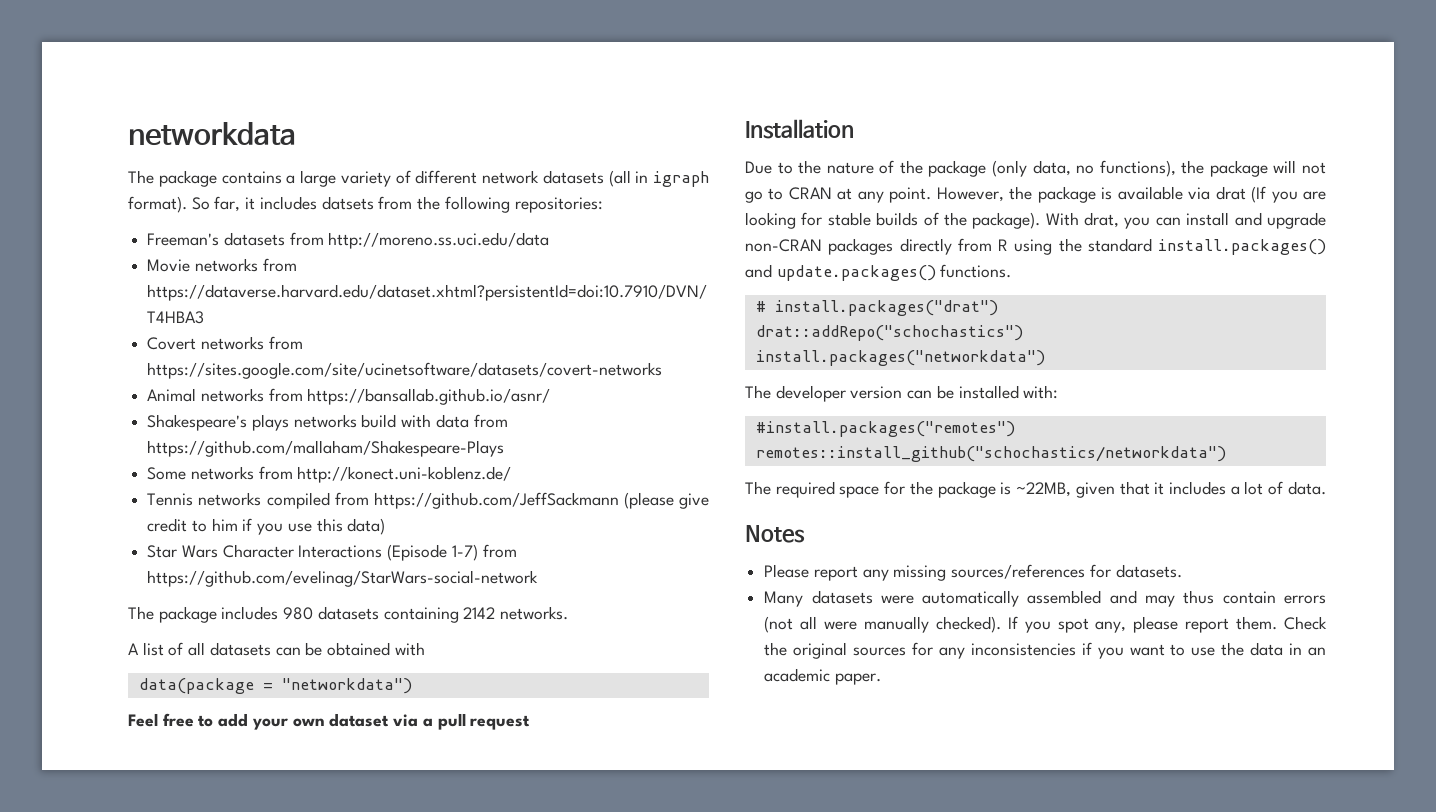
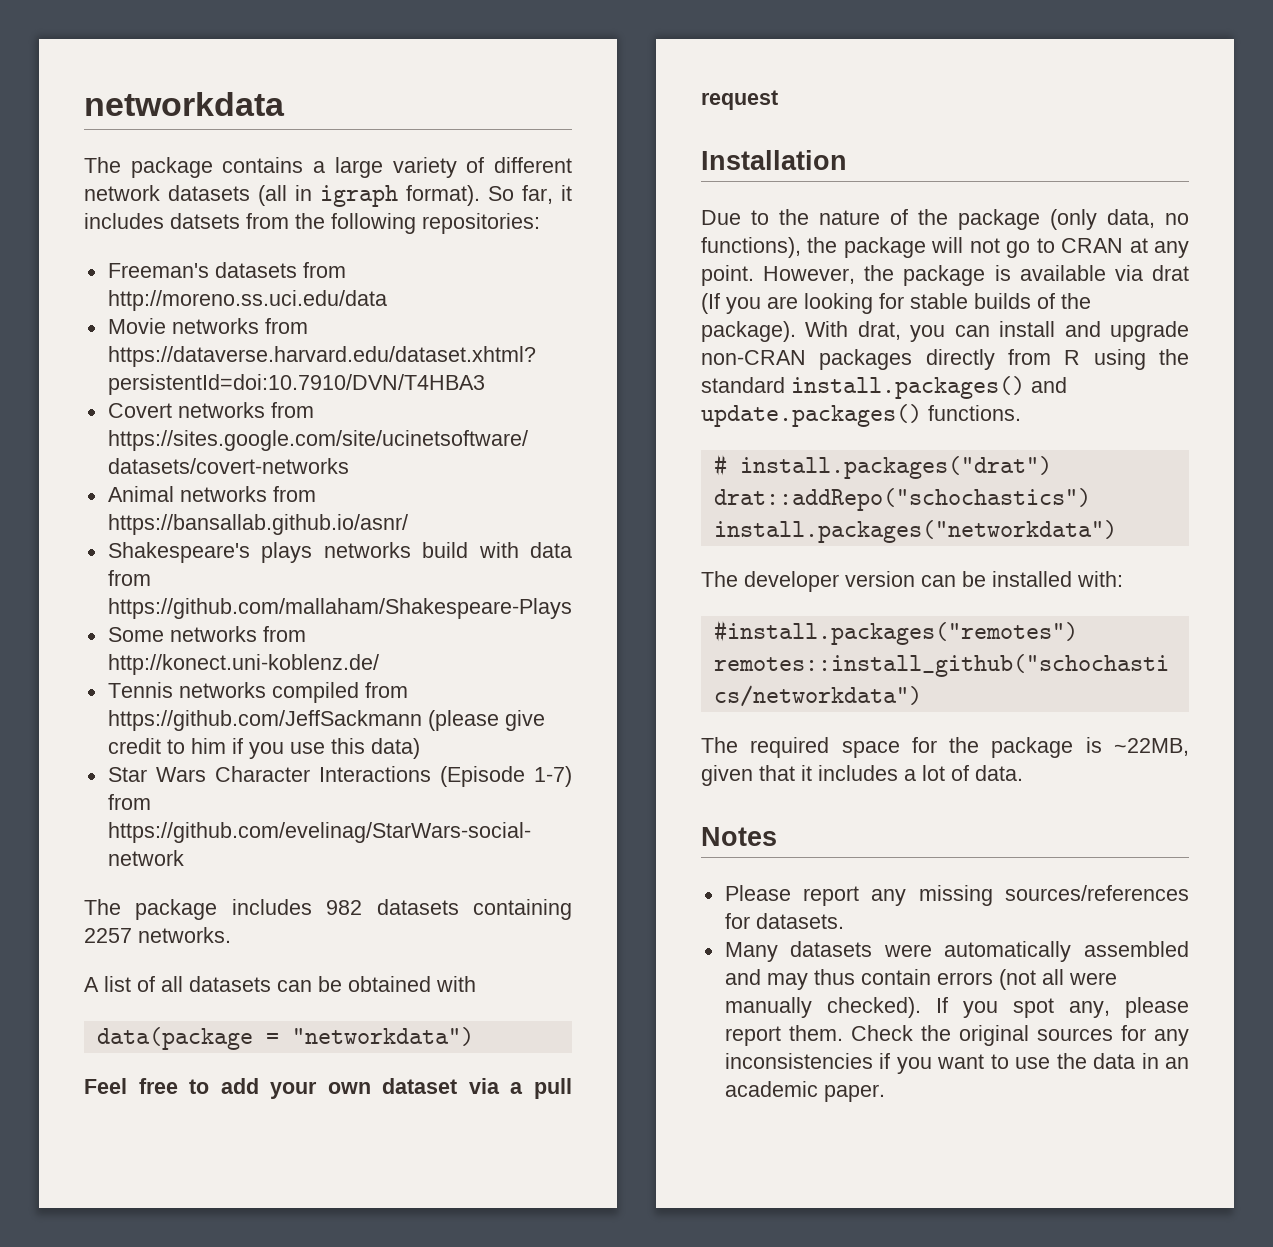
[283,607,314,620] 980 -> [326,900,363,915] 982
[463,607,496,619] 2142 -> [84,928,132,943] 2257

